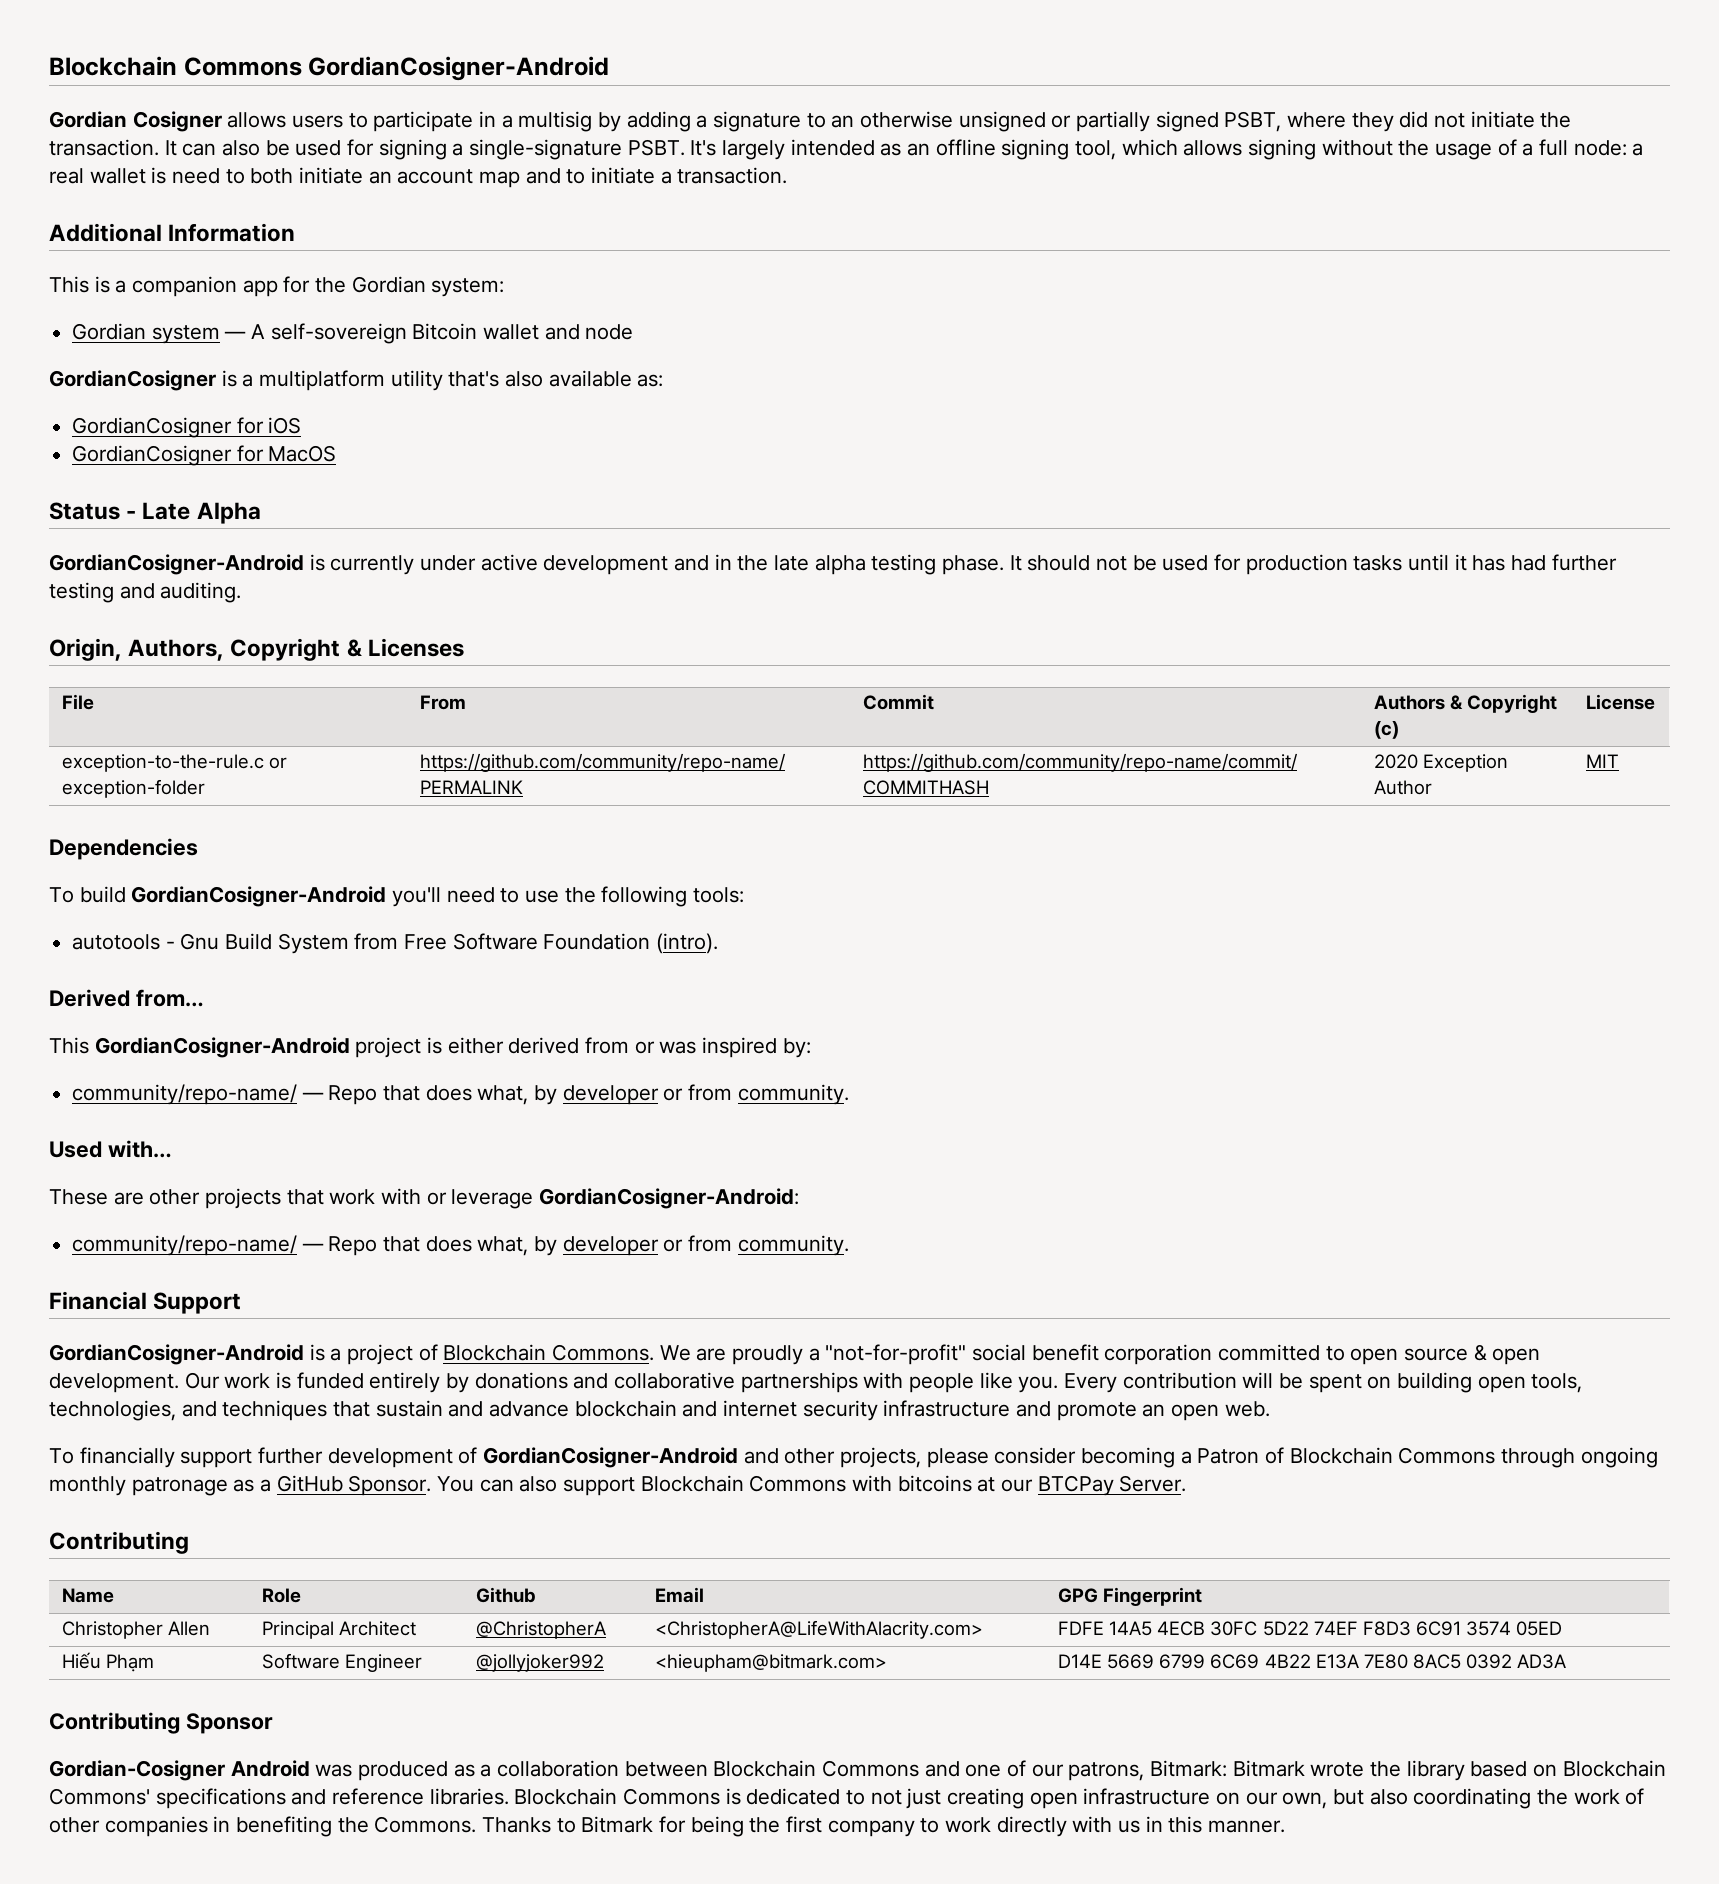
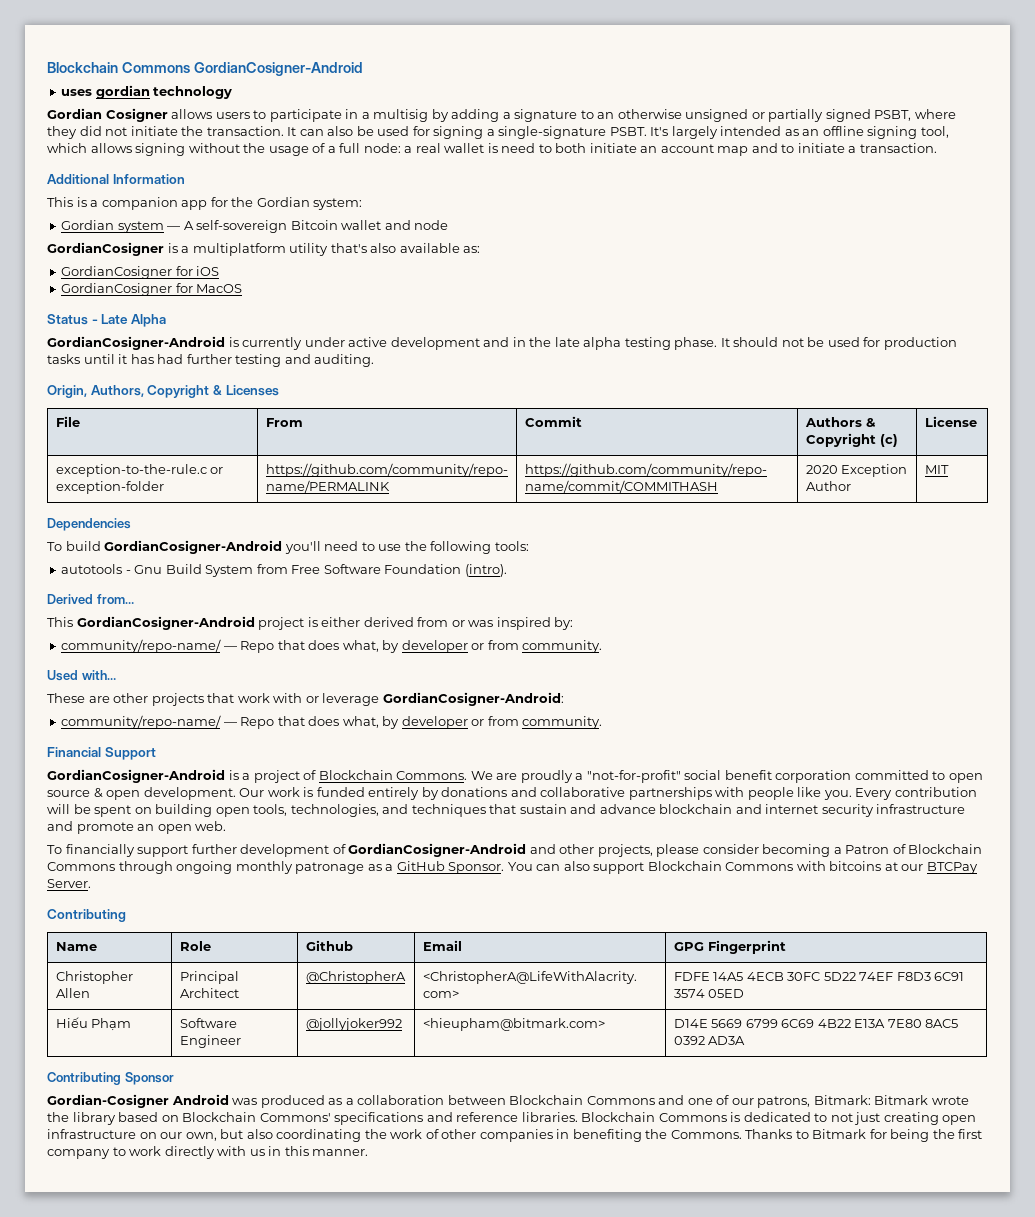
(610, 68) none -> [61,85,233,99] // uses gordian technology

